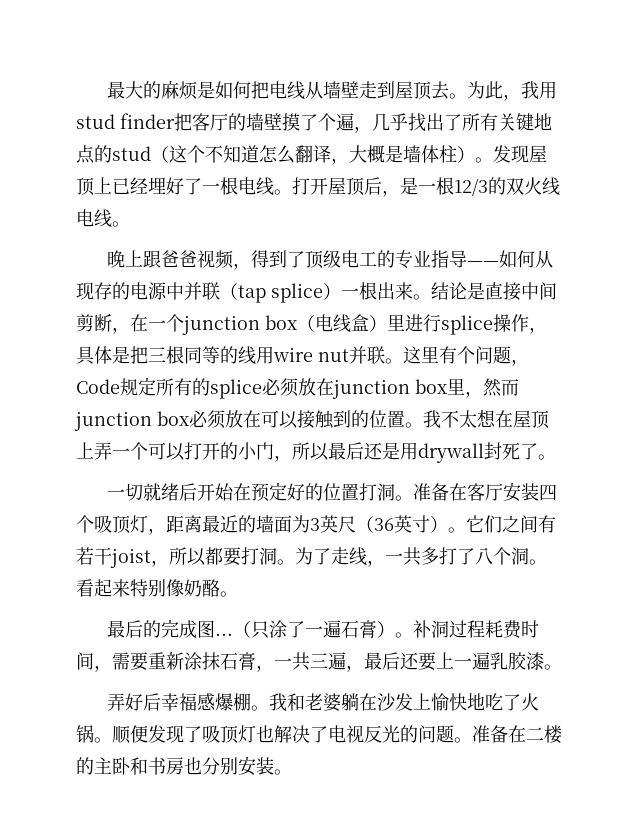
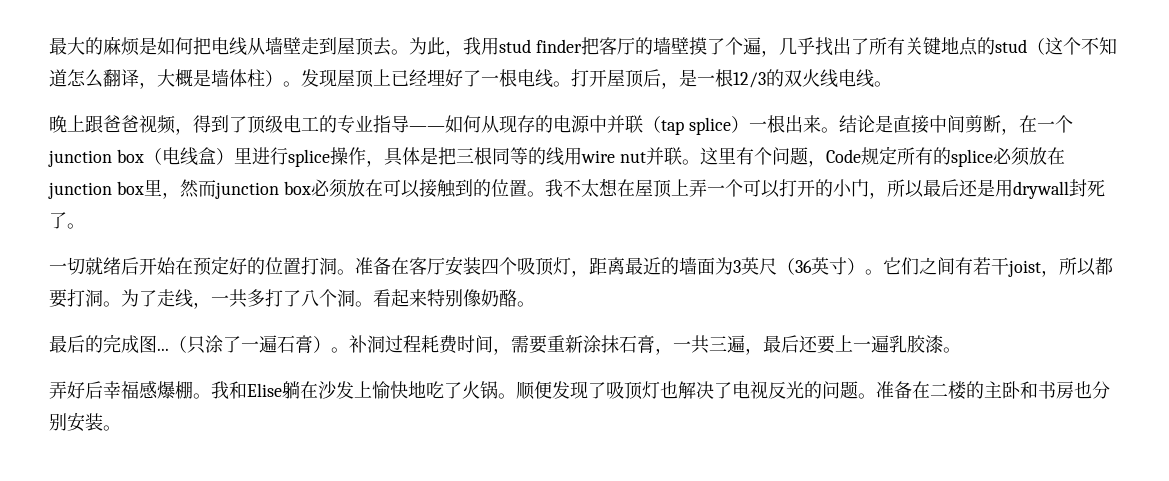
[304,693,341,712] 老婆 -> [247,383,282,397] Elise

